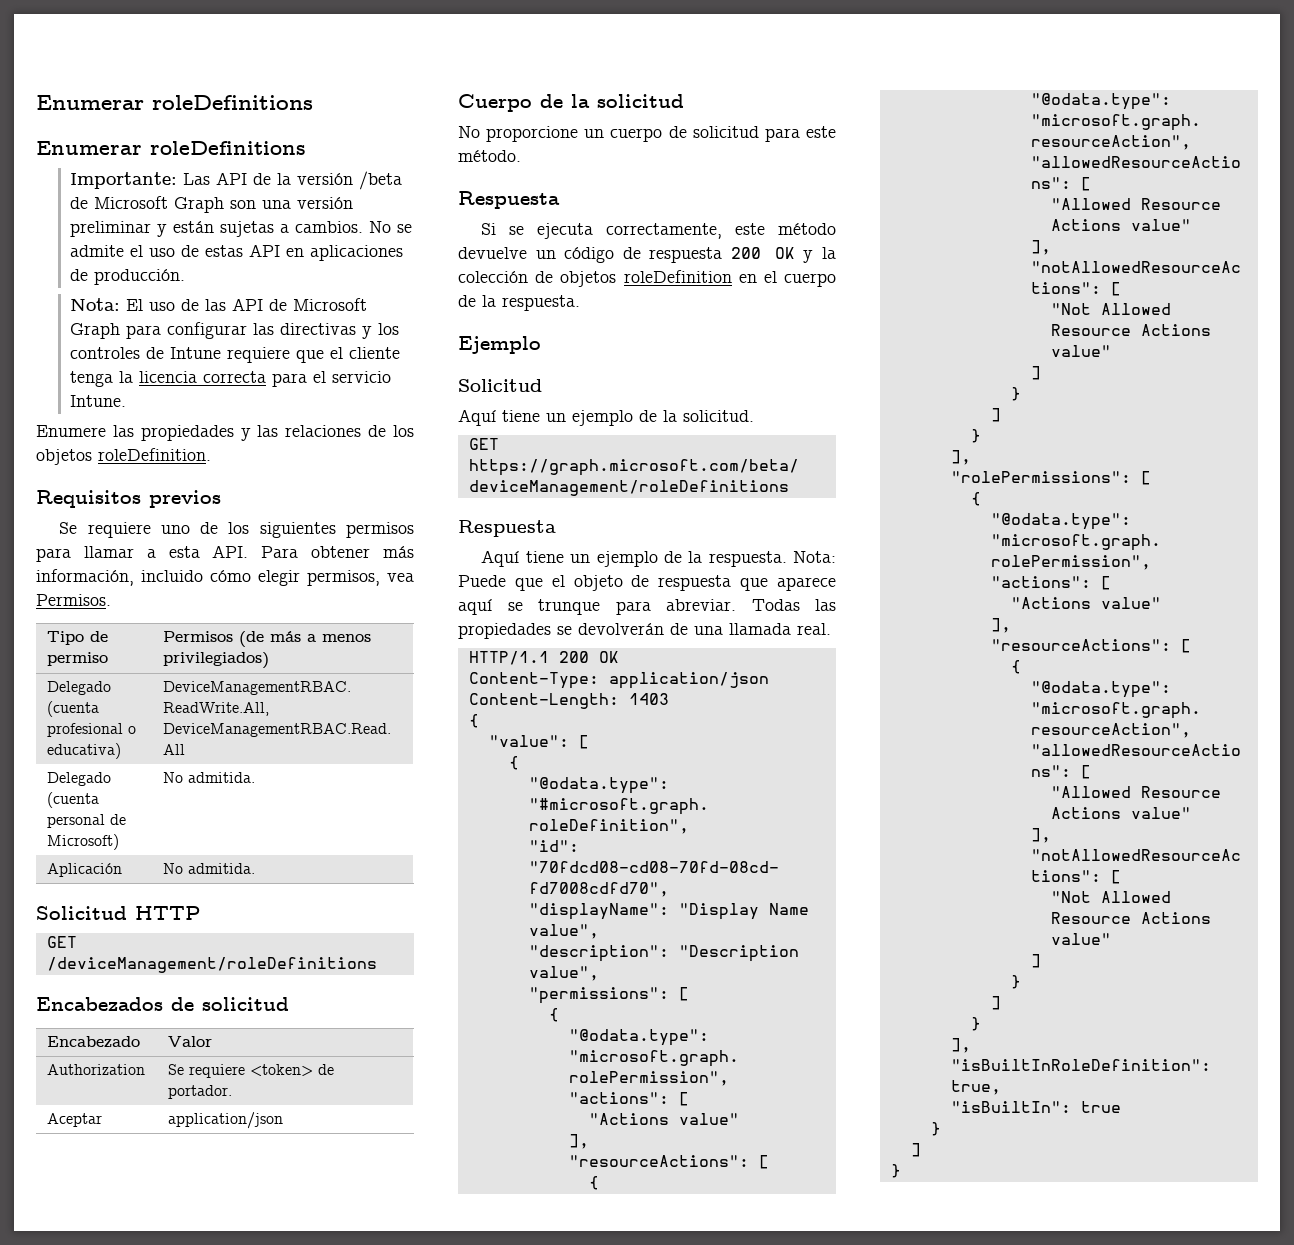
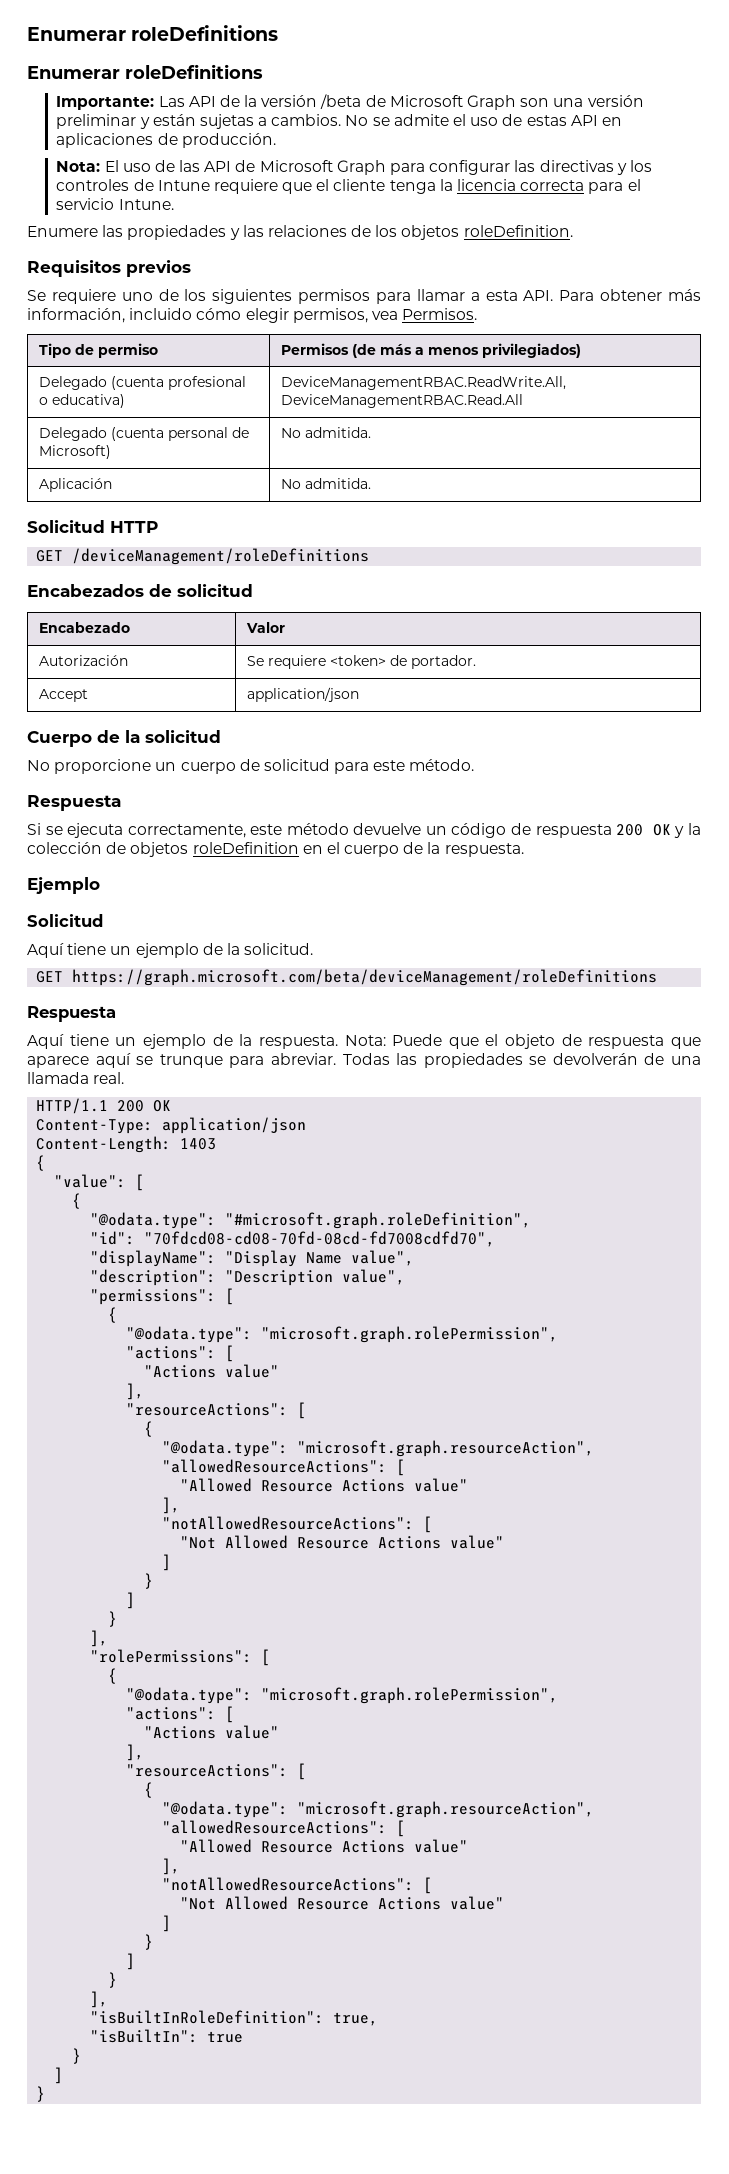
[47,1064,146,1075] Authorization -> [38,655,128,666] Autorización
[47,1113,103,1127] Aceptar -> [38,689,88,702] Accept

